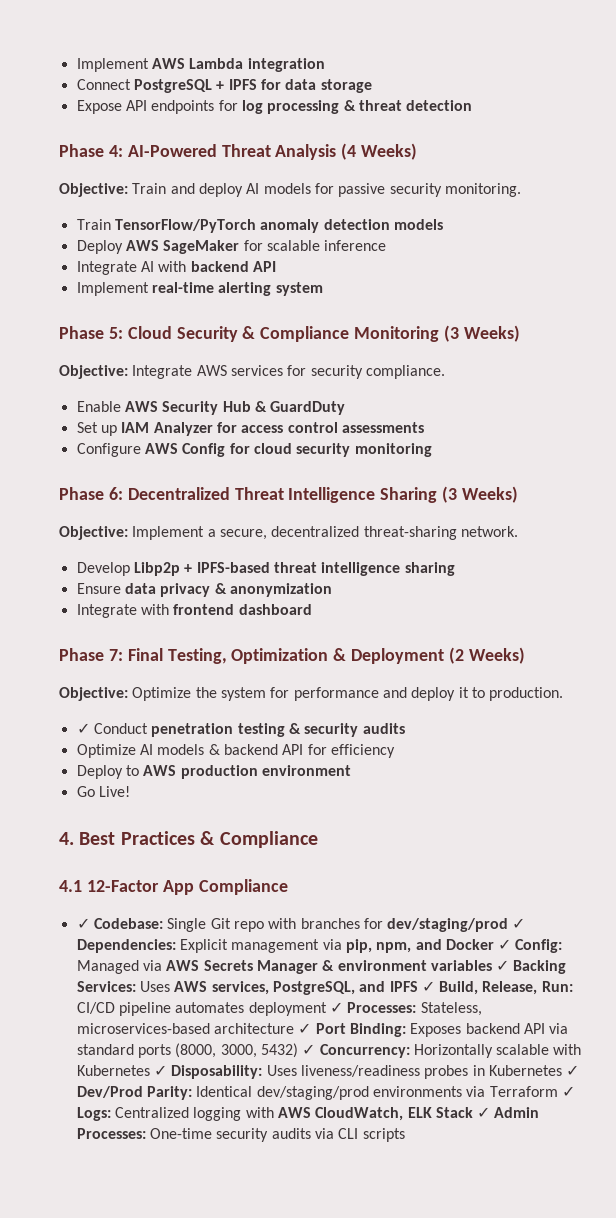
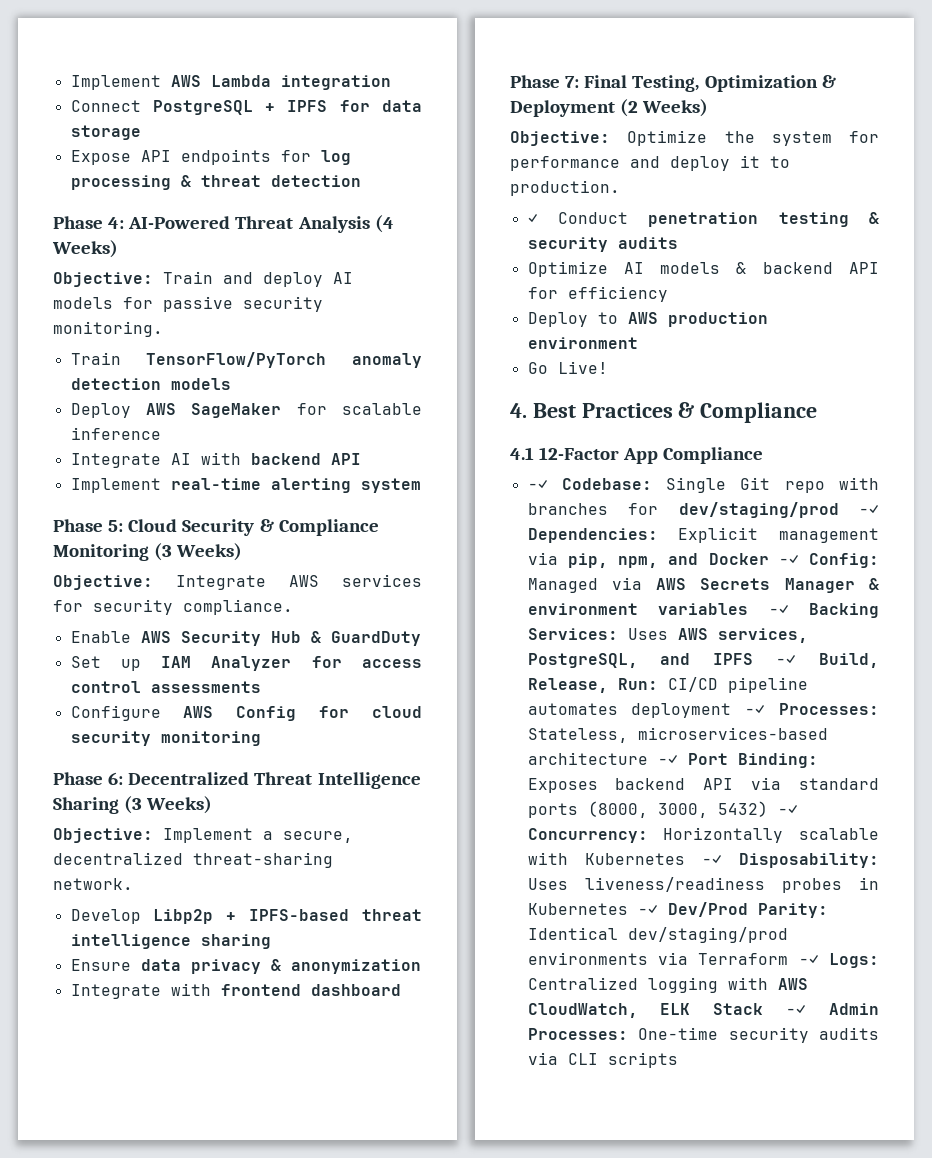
[76,918,90,929] ✓ -> [527,480,548,490] -✓
[512,918,526,929] ✓ -> [859,505,879,515] -✓
[498,939,512,950] ✓ -> [778,555,799,565] -✓
[496,960,510,971] ✓ -> [768,605,789,615] -✓
[421,981,435,992] ✓ -> [776,655,797,665] -✓
[329,1002,343,1013] ✓ -> [745,705,766,715] -✓
[298,1023,312,1034] ✓ -> [657,755,678,765] -✓
[302,1044,316,1055] ✓ -> [777,805,798,815] -✓
[153,1065,167,1076] ✓ -> [701,855,722,865] -✓
[566,1065,580,1076] ✓ -> [637,905,658,915] -✓
[561,1086,575,1097] ✓ -> [798,955,819,965] -✓
[477,1107,491,1118] ✓ -> [786,1005,807,1015] -✓

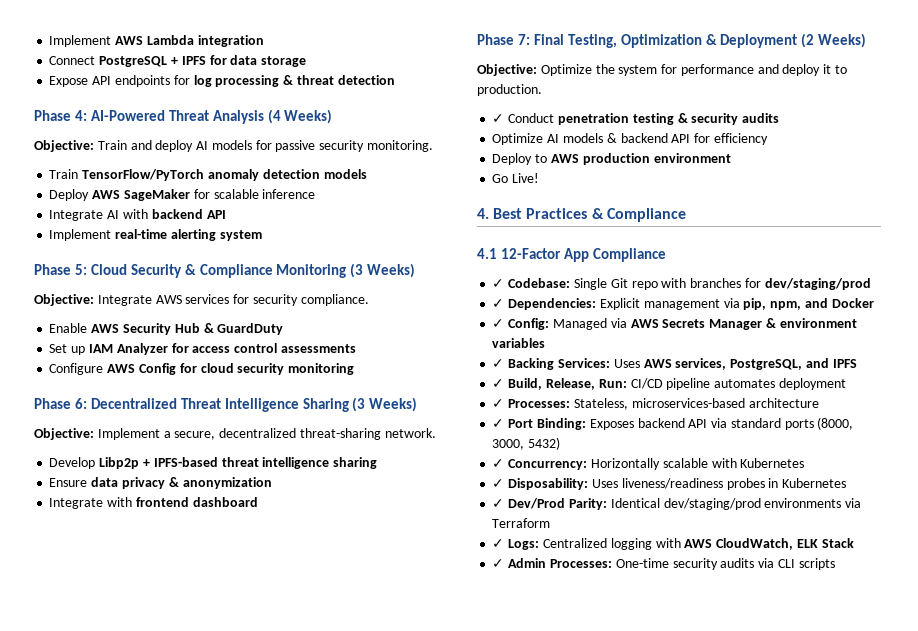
[527,480,548,490] -✓ -> [492,279,505,288] ✓
[859,505,879,515] -✓ -> [492,299,505,308] // ✓
[778,555,799,565] -✓ -> [492,319,505,328] // ✓
[768,605,789,615] -✓ -> [492,359,505,368] // ✓
[776,655,797,665] -✓ -> [492,379,505,388] // ✓
[745,705,766,715] -✓ -> [492,399,505,408] // ✓
[657,755,678,765] -✓ -> [492,419,505,428] // ✓
[777,805,798,815] -✓ -> [492,459,505,468] // ✓
[701,855,722,865] -✓ -> [492,479,505,488] // ✓
[637,905,658,915] -✓ -> [492,499,505,508] // ✓
[798,955,819,965] -✓ -> [492,539,505,548] // ✓
[786,1005,807,1015] -✓ -> [492,559,505,568] // ✓

